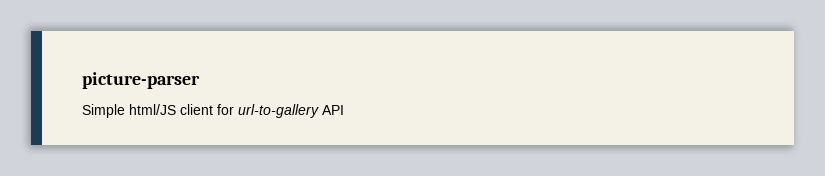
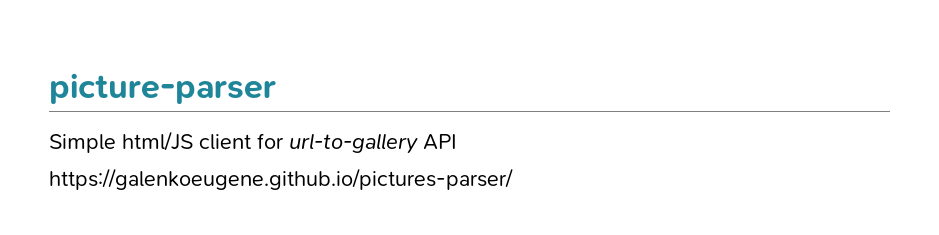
(344, 110) none -> [49,168,513,190] https://galenkoeugene.github.io/pictures-parser/

